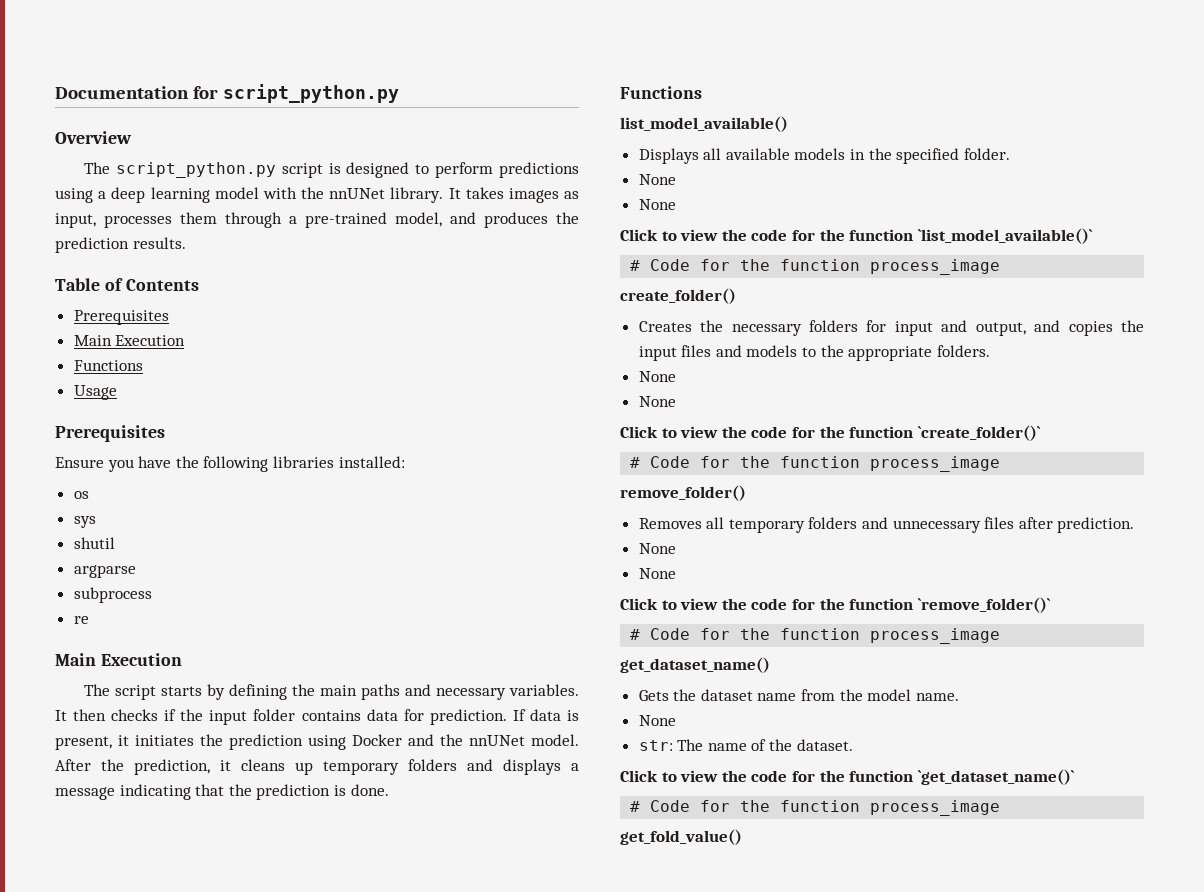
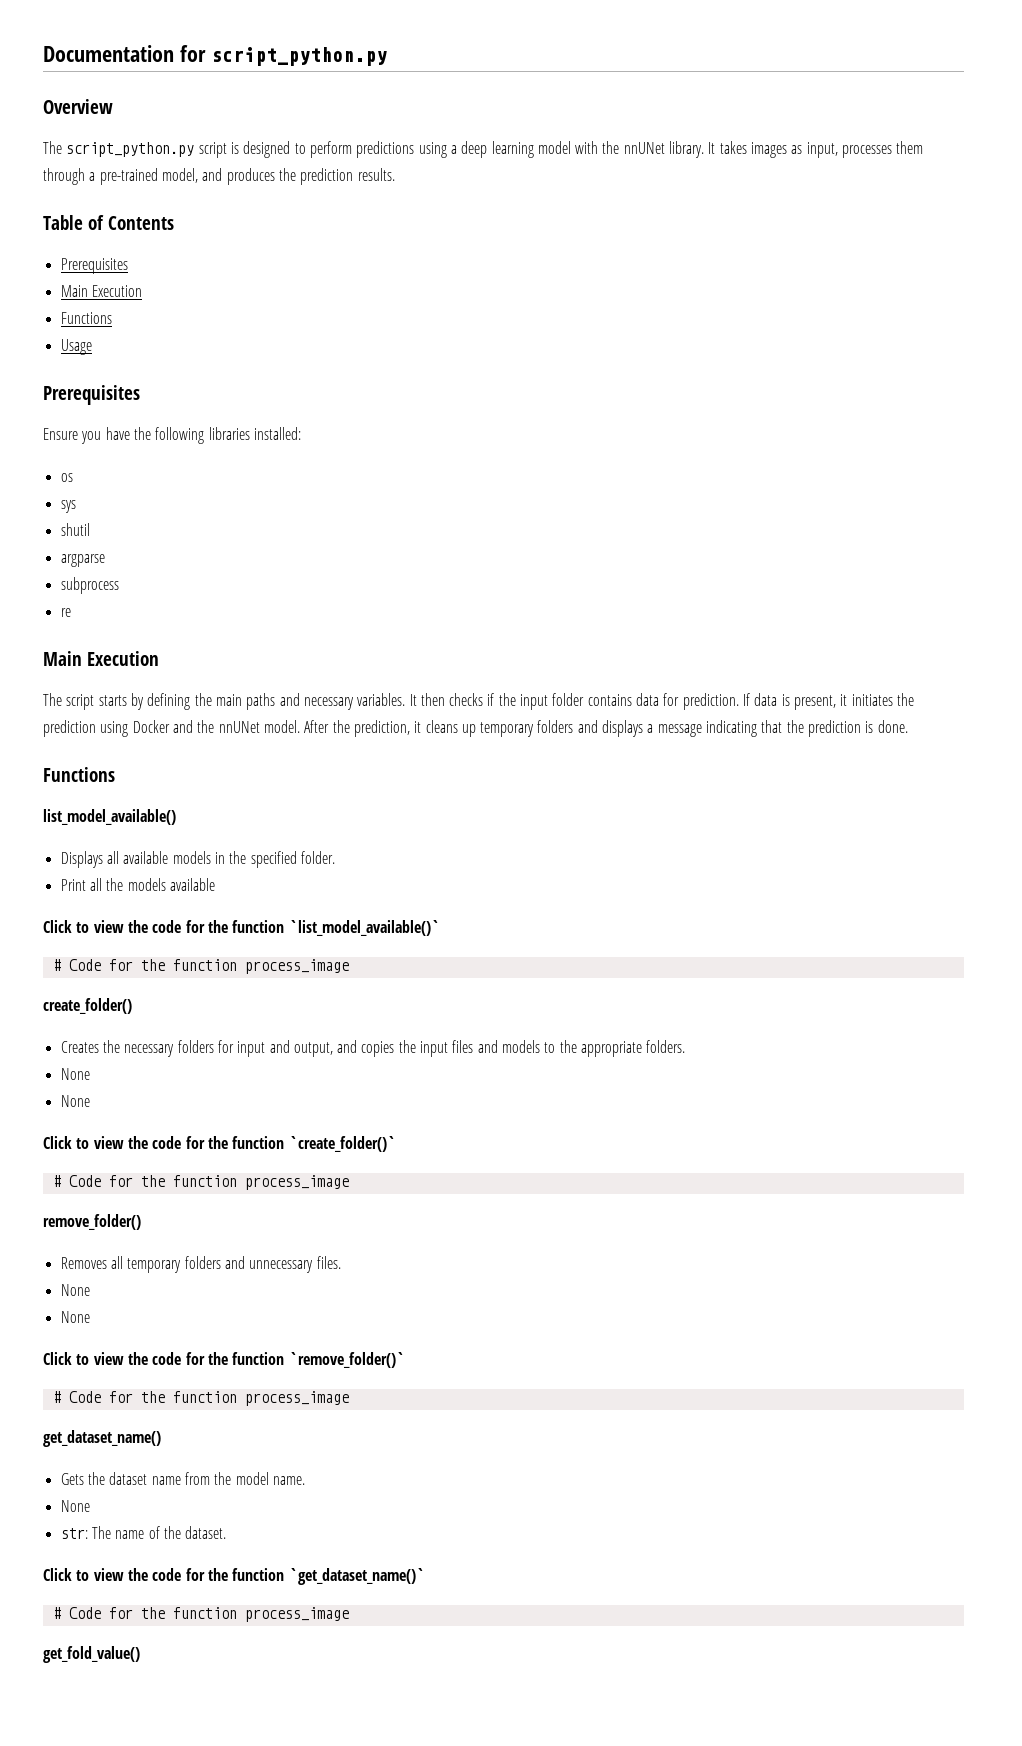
[638,174,676,185] [638,199,676,210] None // None -> [60,878,215,891] Print all the models available
[984,517,1135,533] files after prediction. -> [316,1256,341,1269] files.

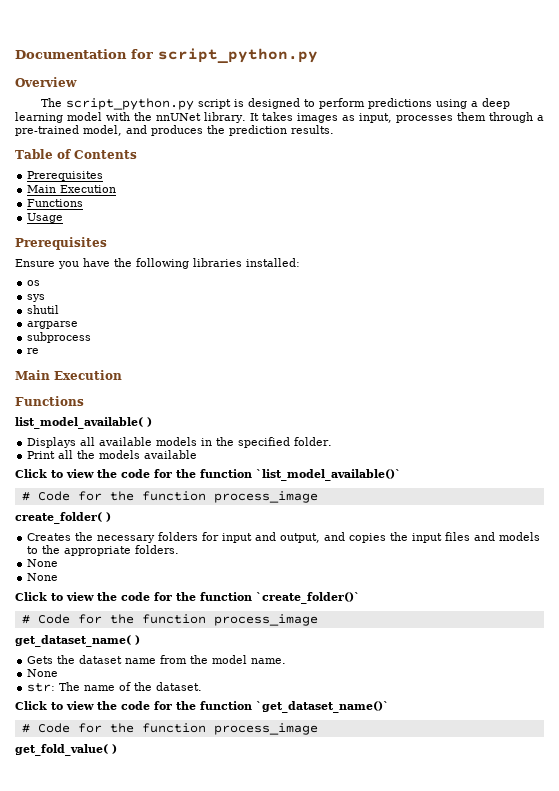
[43,693,914,710] [43,720,908,737] [43,767,115,782] [43,809,176,825] // The script starts by defining the main paths and necessary variables. It then checks if the input folder contains data for prediction. If data is present, it initiates the prediction using Docker and the nnUNet model. After the prediction, it cleans up temporary folders and displays a message indicating that the prediction is done. // Functions // list_model_available() -> [15,396,84,406] [15,417,152,429] // Functions // list_model_available( )
[43,998,132,1014] create_folder() -> [15,512,111,524] create_folder( )
[43,1214,141,1230] [60,1256,341,1273] [60,1284,90,1296] [60,1311,90,1323] [43,1352,405,1368] [52,1391,349,1406] [43,1430,161,1447] remove_folder() // Removes all temporary folders and unnecessary files. // None // None // Click to view the code for the function `remove_folder()` // # Code for the function process_image // get_dataset_name() -> [15,635,140,647] get_dataset_name( )
[43,1646,140,1663] get_fold_value() -> [15,744,117,756] get_fold_value( )

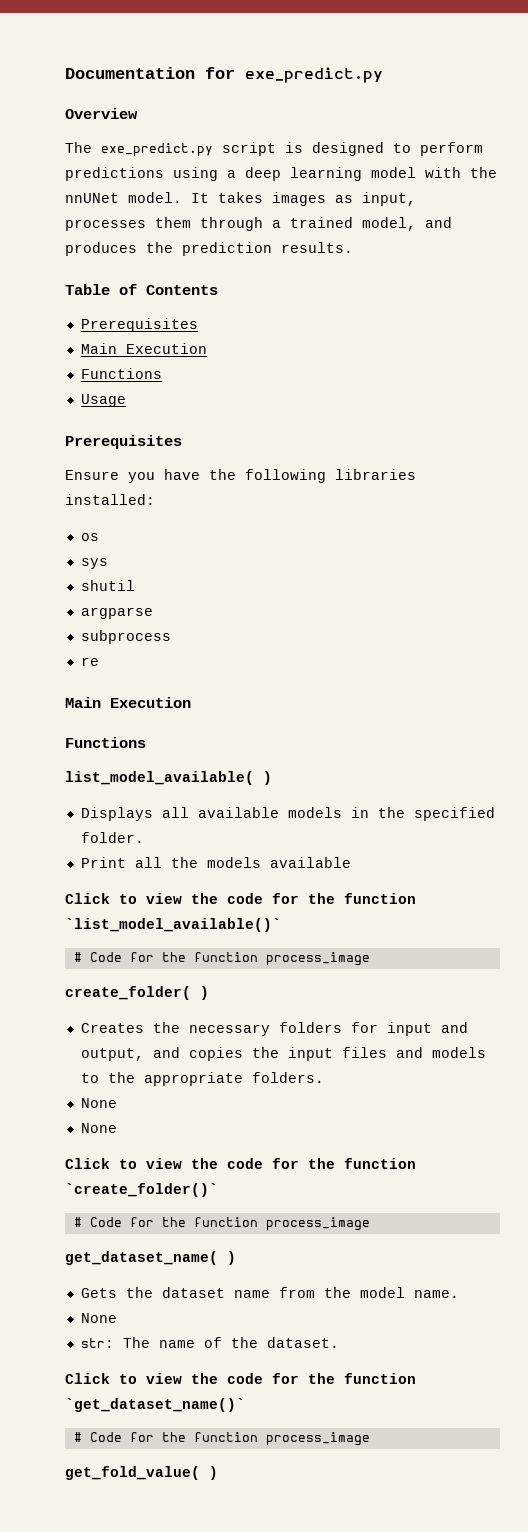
[158,48,318,64] script_python.py -> [245,67,383,83] exe_predict.py
[65,98,194,110] script_python.py -> [101,143,213,157] exe_predict.py
[204,112,246,123] library. -> [128,192,182,203] model.
[15,125,79,136] pre-trained -> [290,217,353,228] trained

